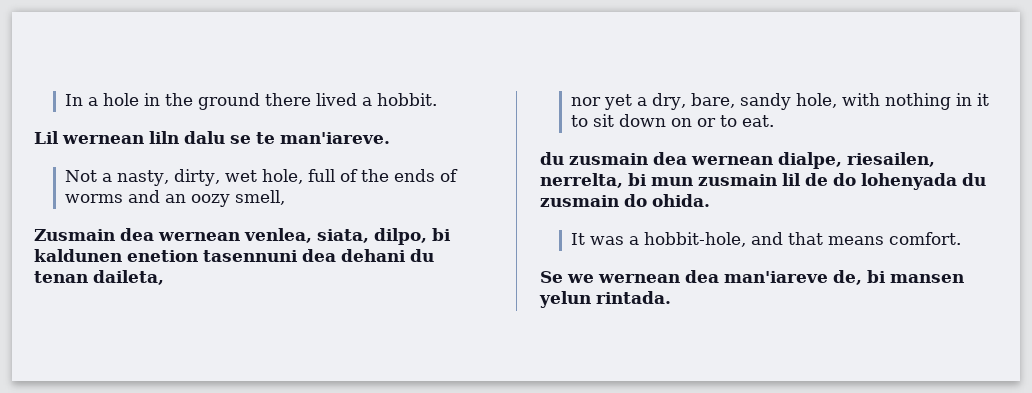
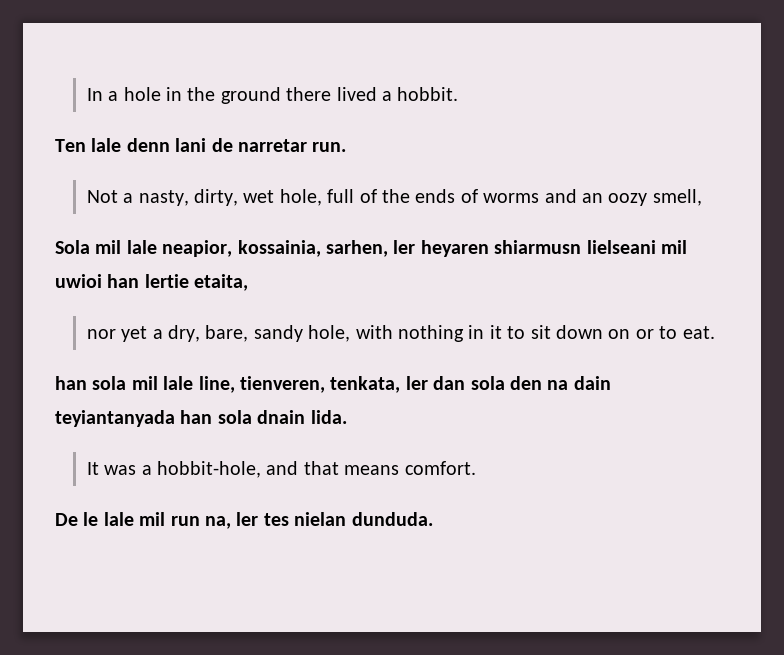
[34,131,390,144] Lil wernean liln dalu se te man'iareve. -> [55,138,347,152] Ten lale denn lani de narretar run.
[34,228,451,245] [34,249,434,262] [34,270,164,285] Zusmain dea wernean venlea, siata, dilpo, bi kaldunen enetion tasennuni dea dehani du tenan daileta, -> [55,240,687,257] [55,274,249,291] Sola mil lale neapior, kossainia, sarhen, ler heyaren shiarmusn lielseani mil uwioi han lertie etaita,
[540,152,935,169] [540,173,986,190] [540,194,710,207] du zusmain dea wernean dialpe, riesailen, nerrelta, bi mun zusmain lil de do lohenyada du zusmain do ohida. -> [55,376,611,393] [55,410,347,427] han sola mil lale line, tienveren, tenkata, ler dan sola den na dain teyiantanyada han sola dnain lida.
[540,270,964,285] [539,291,671,308] Se we wernean dea man'iareve de, bi mansen yelun rintada. -> [55,512,433,529] De le lale mil run na, ler tes nielan dunduda.

